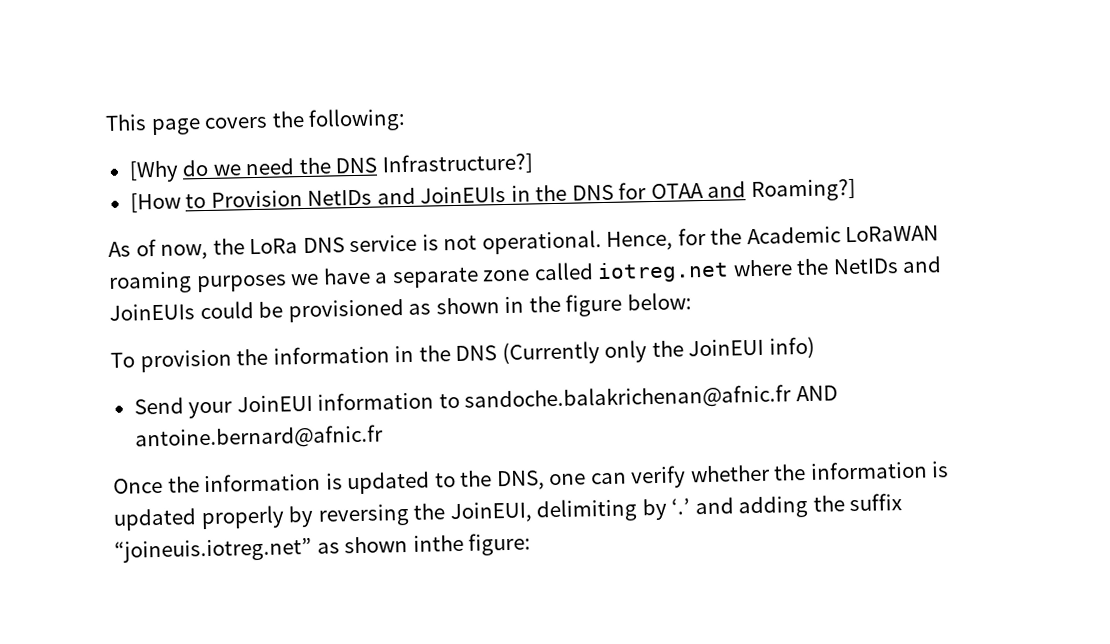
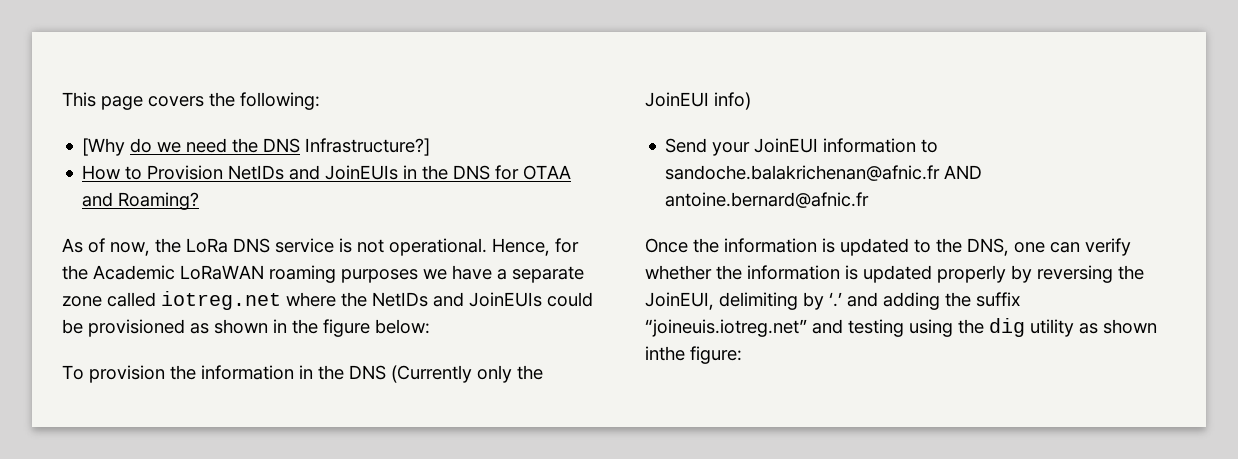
[129,191,181,214] [How -> [82,165,121,180] How
[750,177,856,203] Roaming?] -> [118,192,200,210] Roaming?
(312, 550) none -> [812,318,1074,337] and testing using the dig utility

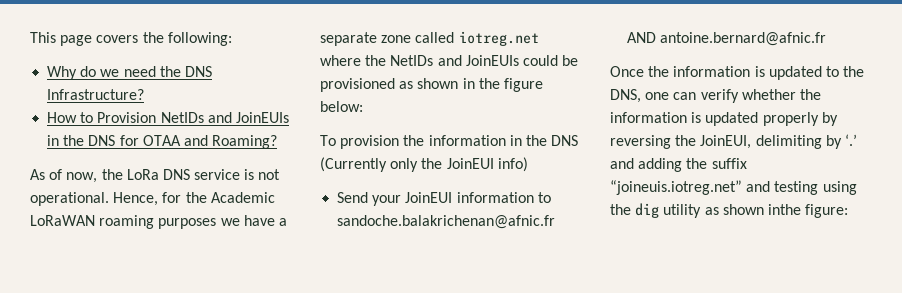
[82,138,126,156] [Why -> [47,66,78,80] Why
[305,138,431,156] Infrastructure?] -> [47,89,145,100] Infrastructure?

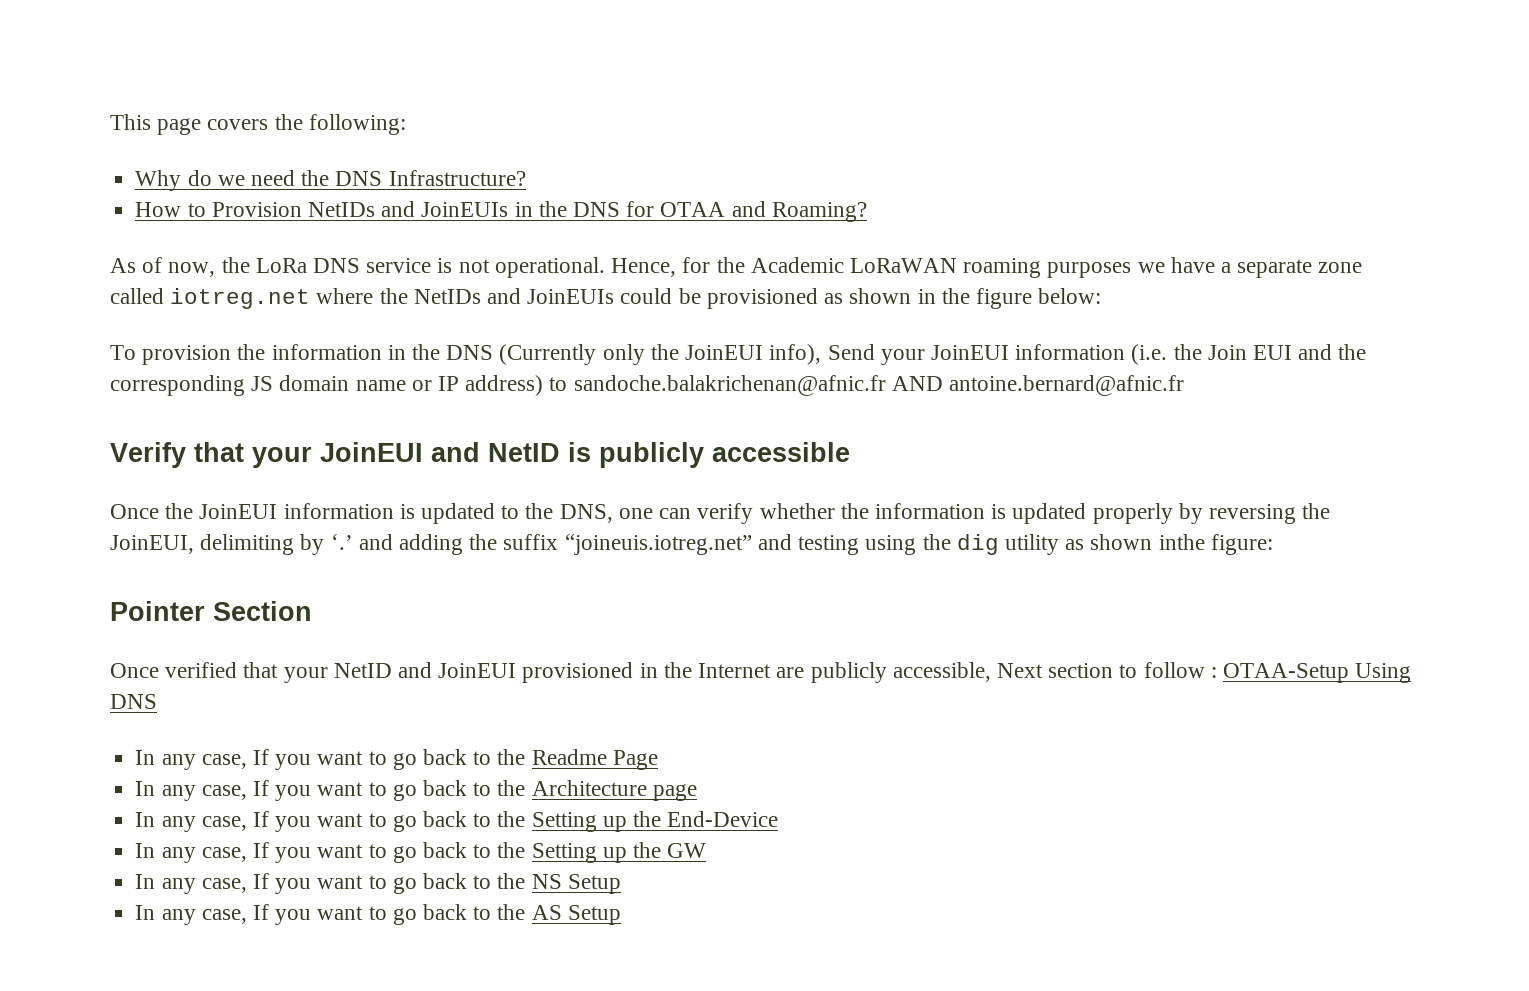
[497,157,528,172] info) // -> [769,344,822,365] info),
[537,192,551,203] [337,215,556,229] [627,32,827,46] to sandoche.balakrichenan@afnic.fr AND antoine.bernard@afnic.fr -> [1131,344,1367,365] [110,375,1185,396] [110,442,850,468] (i.e. the Join EUI and the corresponding JS domain name or IP address) to sandoche.balakrichenan@afnic.fr AND antoine.bernard@afnic.fr // Verify that your JoinEUI and NetID is publicly accessible
(670, 71) none -> [199,504,278,519] JoinEUI
(849, 211) none -> [110,601,312,621] [110,662,1412,683] [110,694,157,709] [135,749,658,770] [135,780,697,801] [135,811,779,832] [135,842,707,863] [135,873,621,894] [135,904,621,925] // Pointer Section // Once verified that your NetID and JoinEUI provisioned in the Internet are publicly accessible, Next section to follow : OTAA-Setup Using DNS // In any case, If you want to go back to the Readme Page // In any case, If you want to go back to the Architecture page // In any case, If you want to go back to the Setting up the End-Device // In any case, If you want to go back to the Setting up the GW // In any case, If you want to go back to the NS Setup // In any case, If you want to go back to the AS Setup

